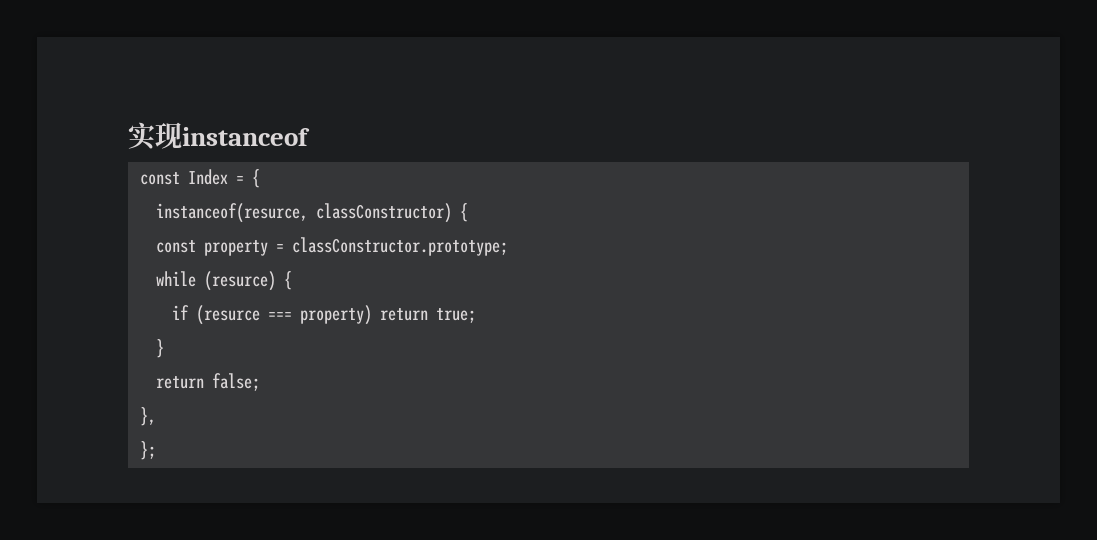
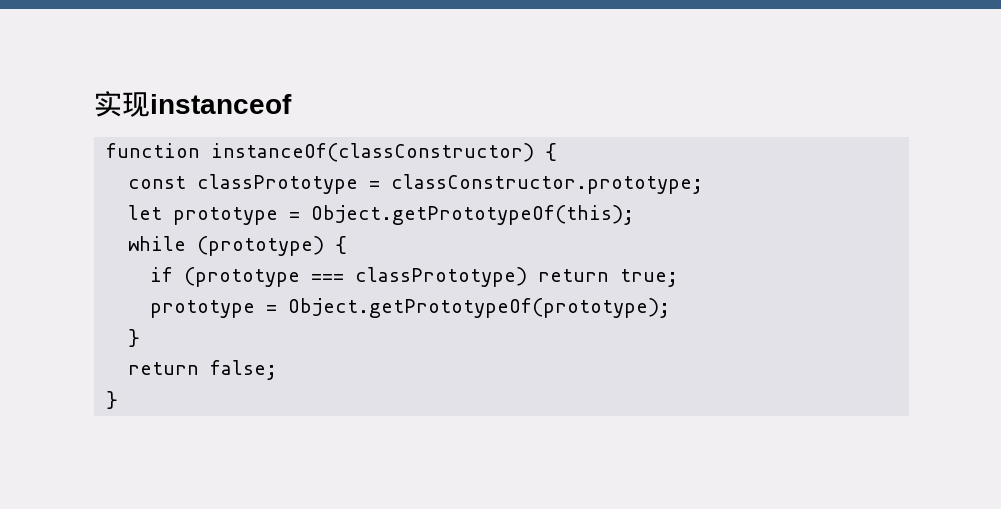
[140,169,260,188] [156,203,452,223] const Index = { // instanceof(resurce, classConstructor) -> [106,143,534,162] function instanceOf(classConstructor)
[204,240,268,256] property -> [197,174,358,194] classPrototype
(508, 246) none -> [128,205,634,225] // let prototype = Object.getPrototypeOf(this);
[204,271,276,291] (resurce) -> [197,236,324,256] (prototype)
[196,305,372,325] (resurce === property) -> [184,267,527,287] (prototype === classPrototype)
(476, 315) none -> [150,298,670,318] // prototype = Object.getPrototypeOf(prototype);
[140,407,156,426] [140,441,156,460] }, // }; -> [106,391,118,409] }

